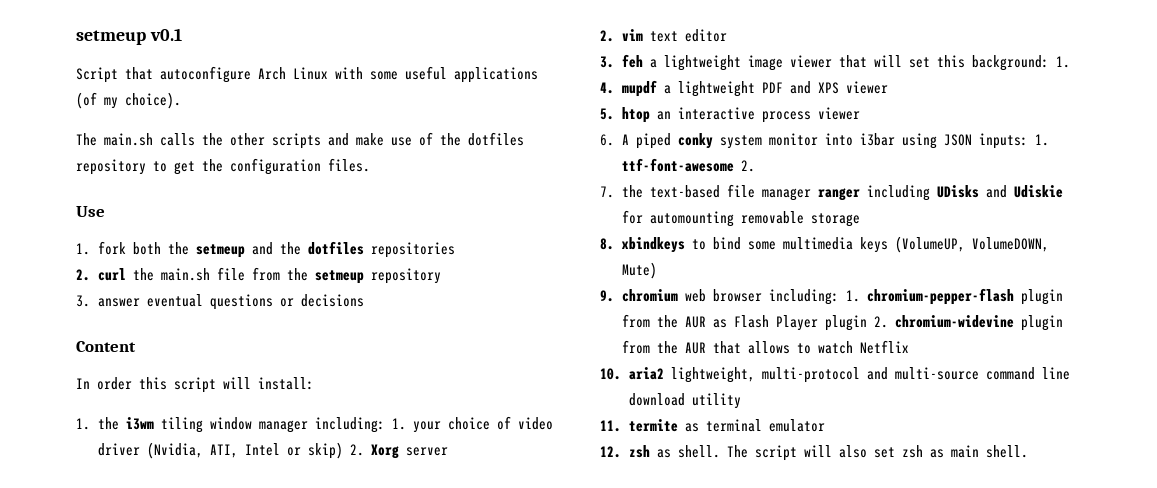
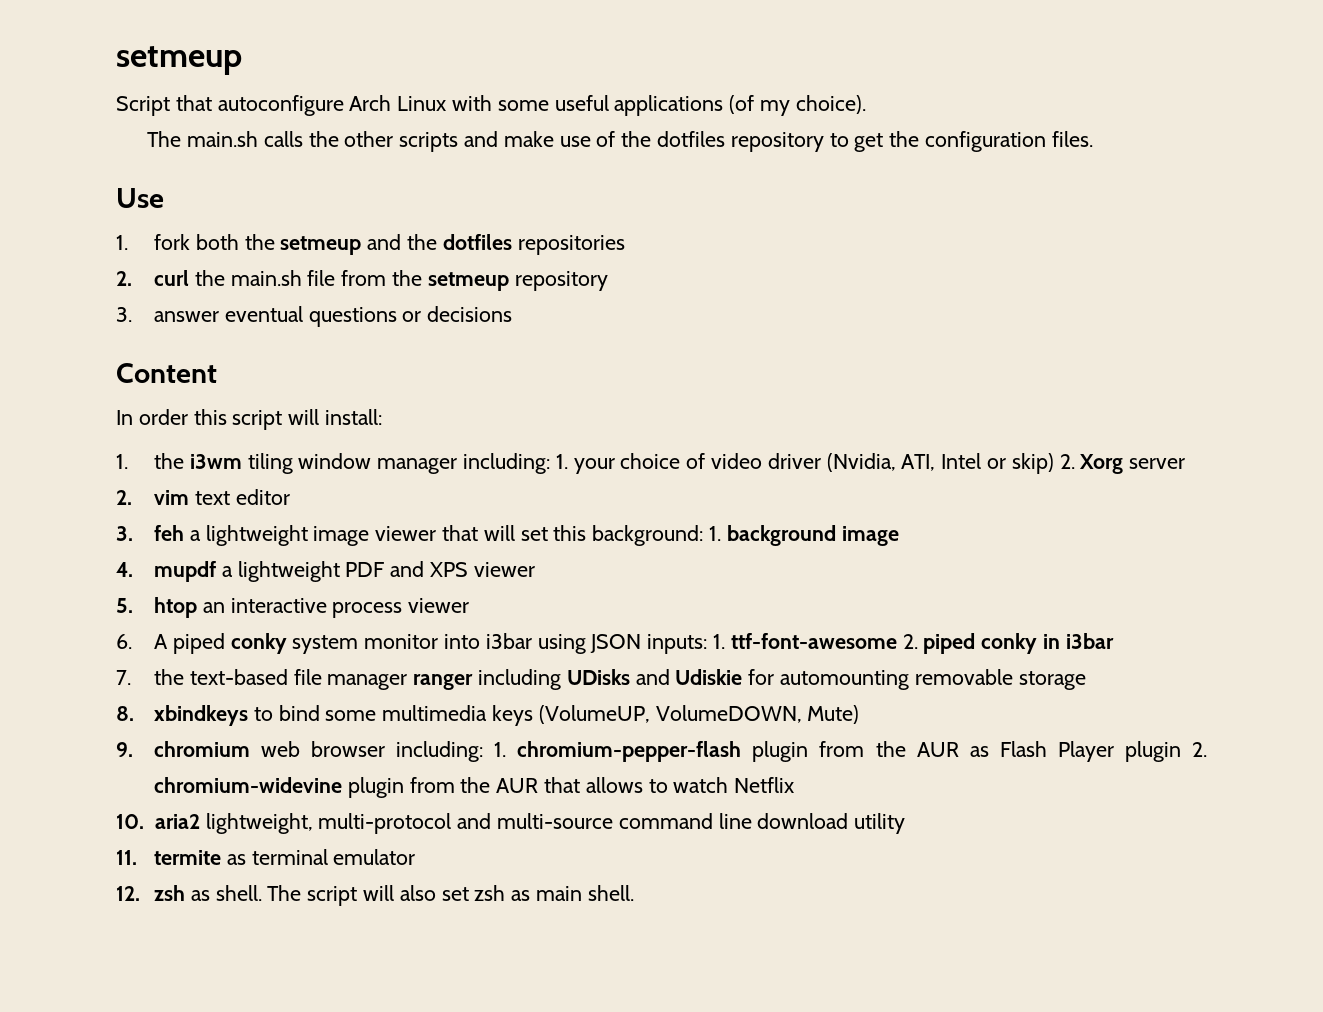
[76,28,182,45] setmeup v0.1 -> [116,46,242,75] setmeup
(1070, 62) none -> [726,525,899,546] background image
(755, 166) none -> [923,633,1114,654] piped conky in i3bar

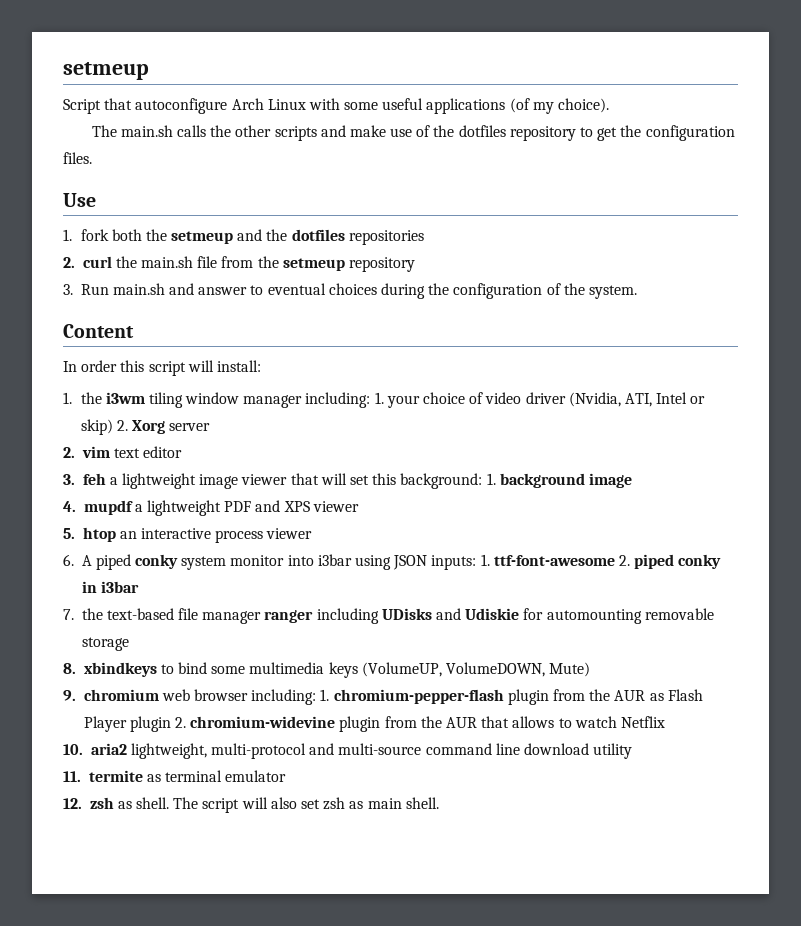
[153,306,513,327] answer eventual questions or decisions -> [80,283,637,299] Run main.sh and answer to eventual choices during the configuration of the system.

